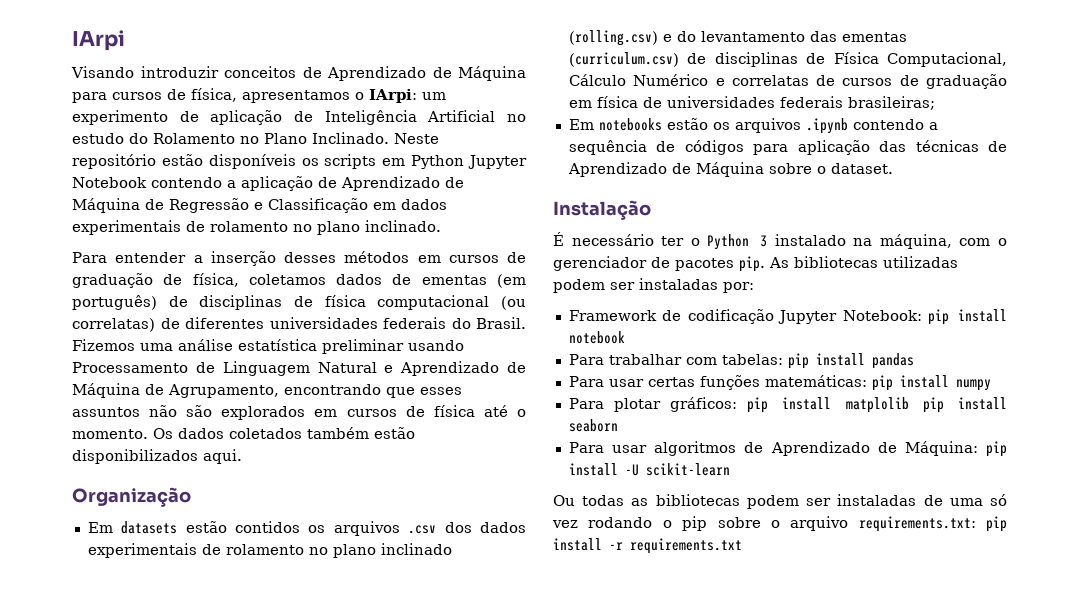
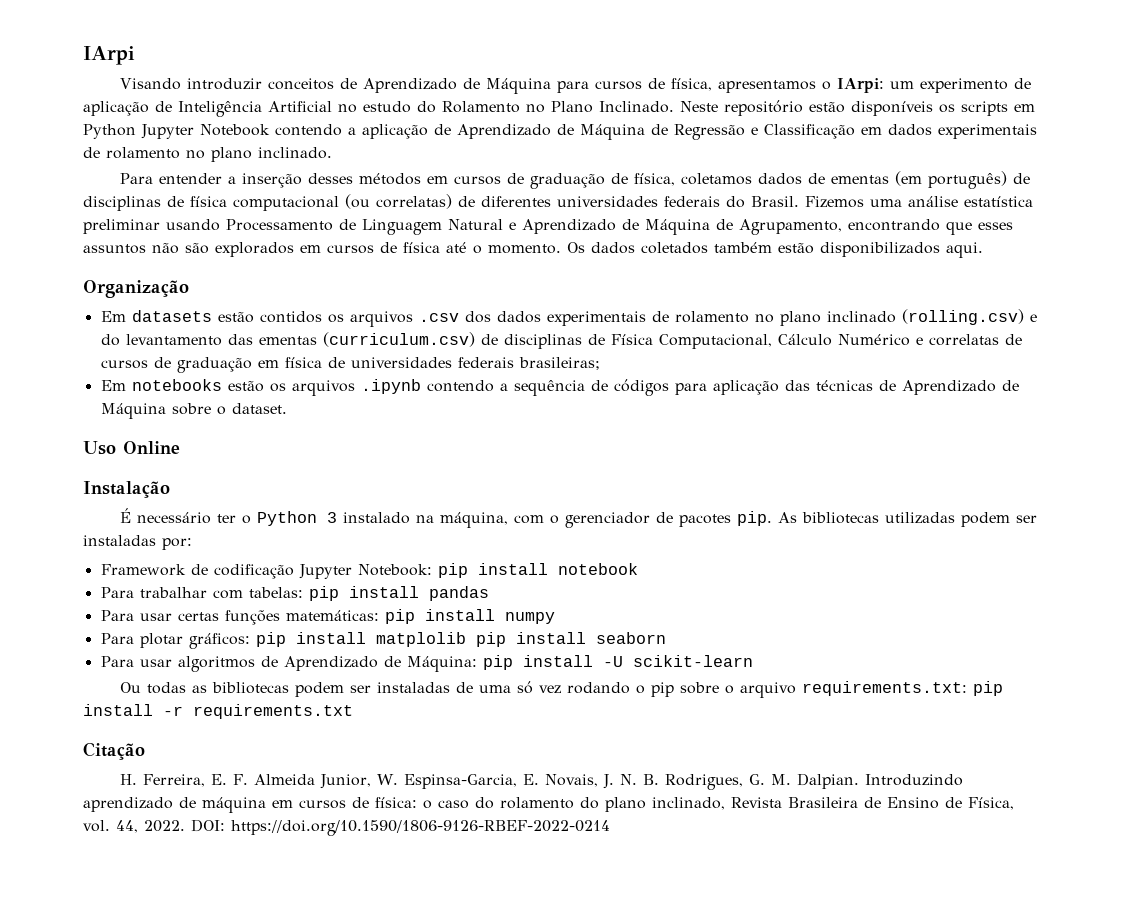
(893, 168) none -> [83,441,180,455] // Uso Online
(742, 546) none -> [83,742,145,760] [119,773,963,790] [83,797,1014,813] [83,819,610,836] // Citação // H. Ferreira, E. F. Almeida Junior, W. Espinsa-Garcia, E. Novais, J. N. B. Rodrigues, G. M. Dalpian. Introduzindo aprendizado de máquina em cursos de física: o caso do rolamento do plano inclinado, Revista Brasileira de Ensino de Física, vol. 44, 2022. DOI: https://doi.org/10.1590/1806-9126-RBEF-2022-0214

